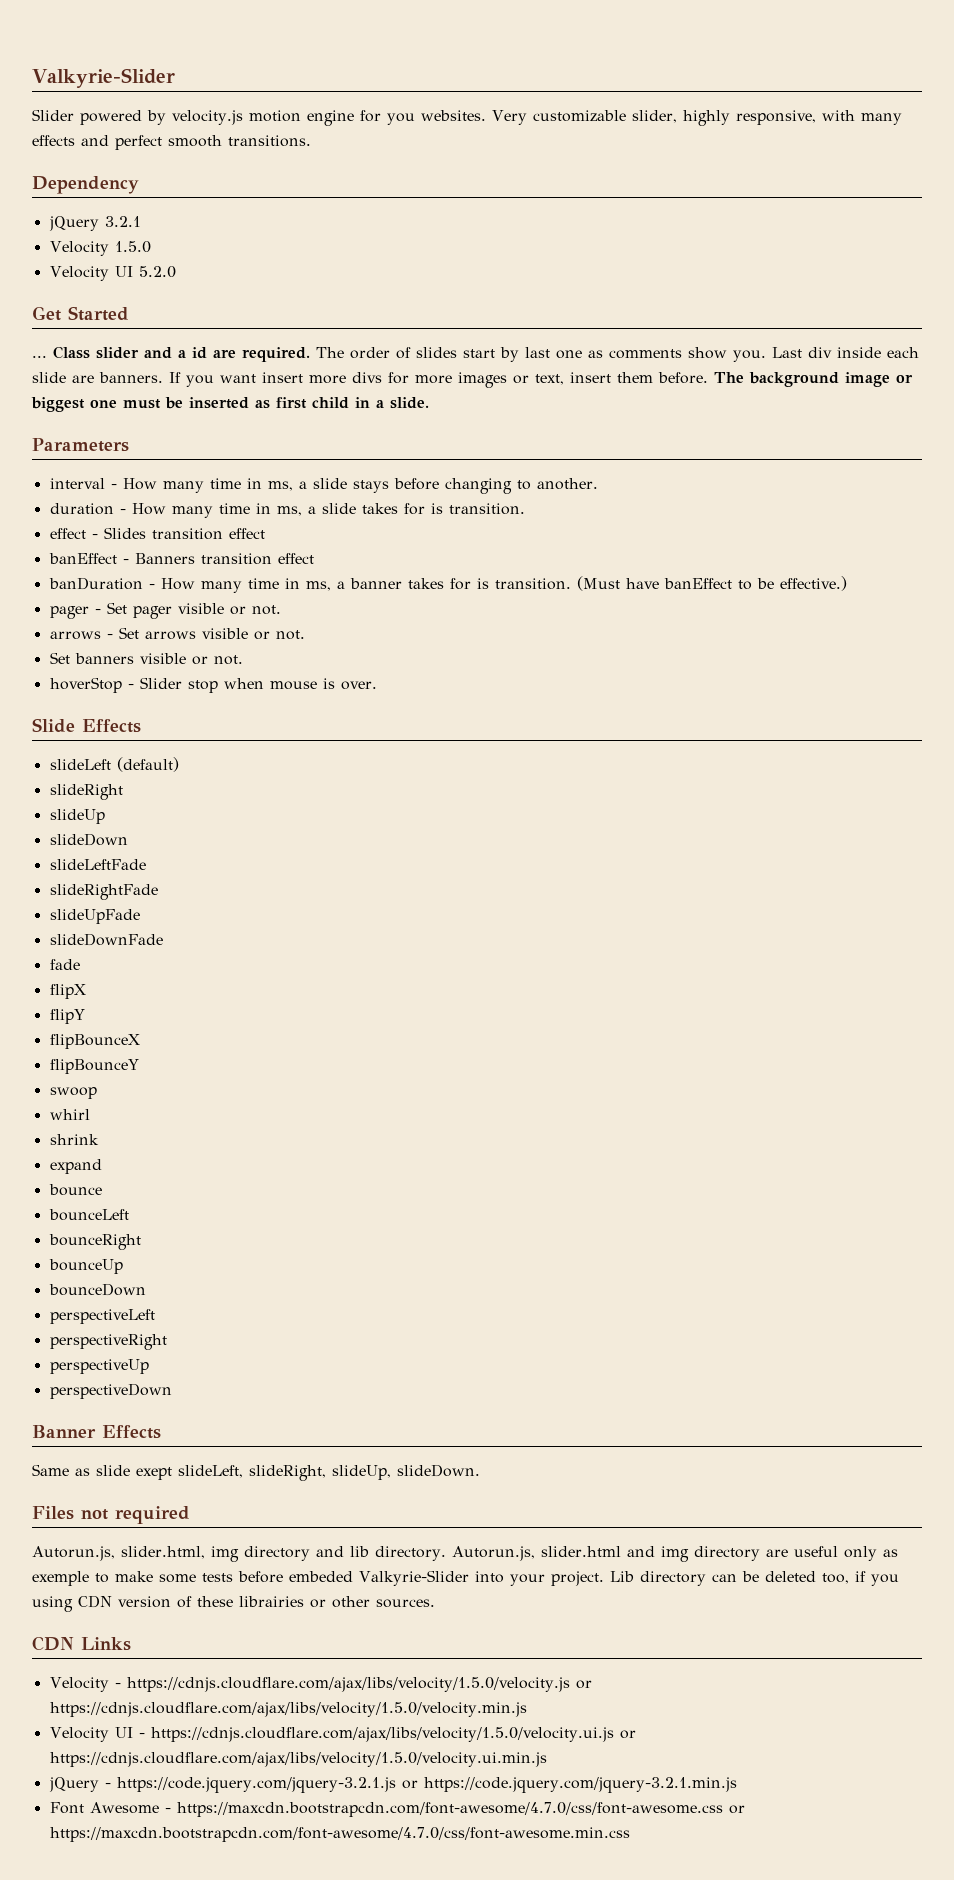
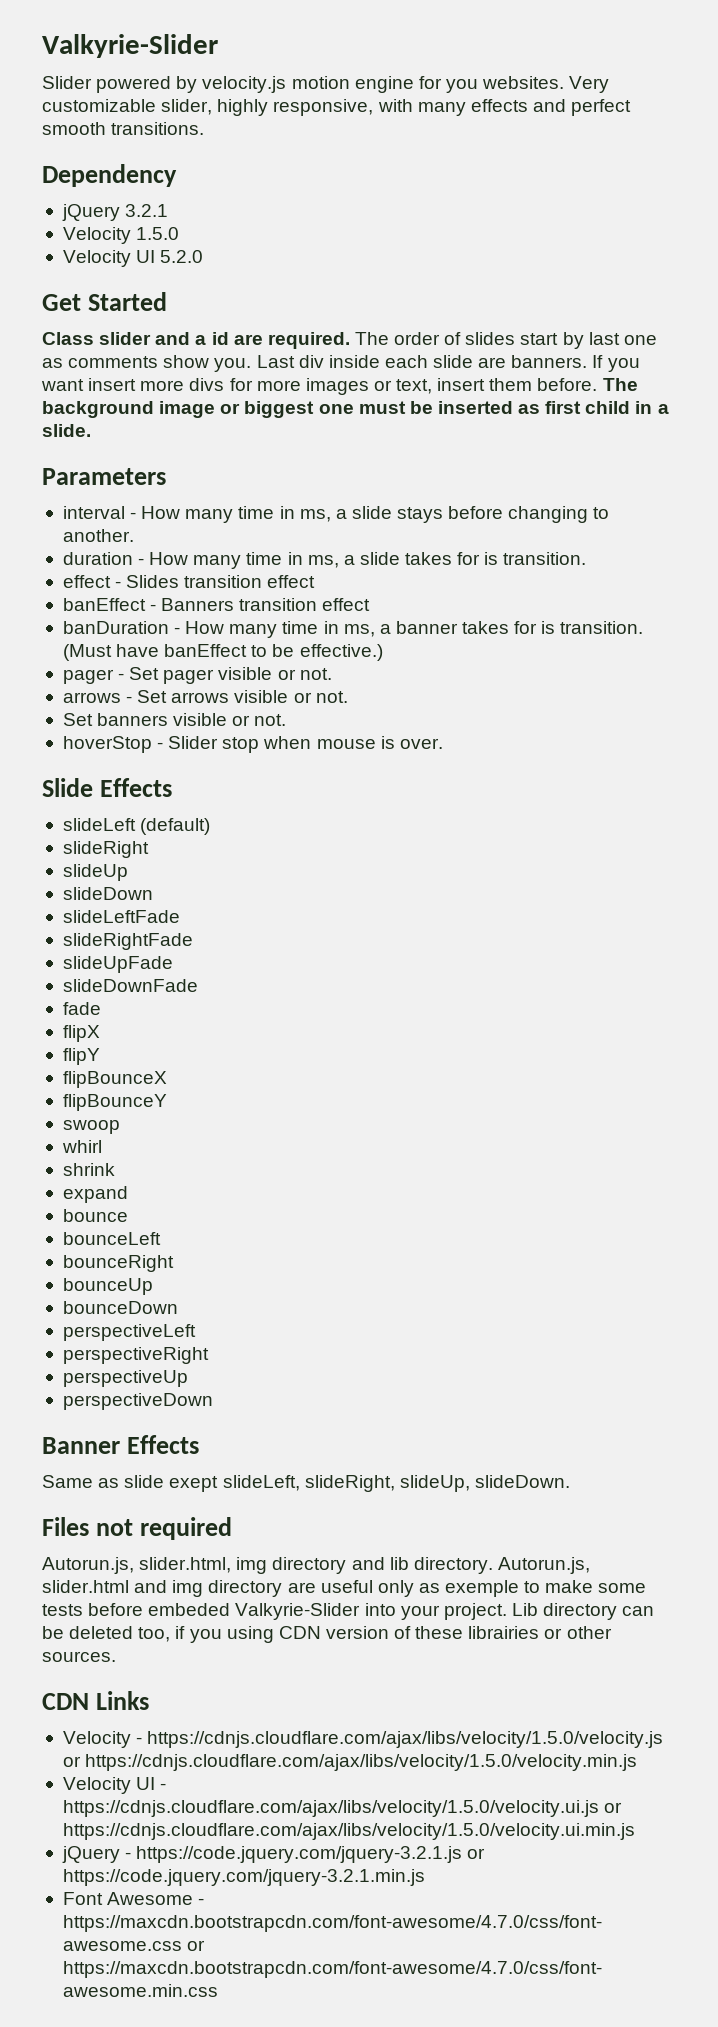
[32,355,47,358] ... -> (167, 301) none

